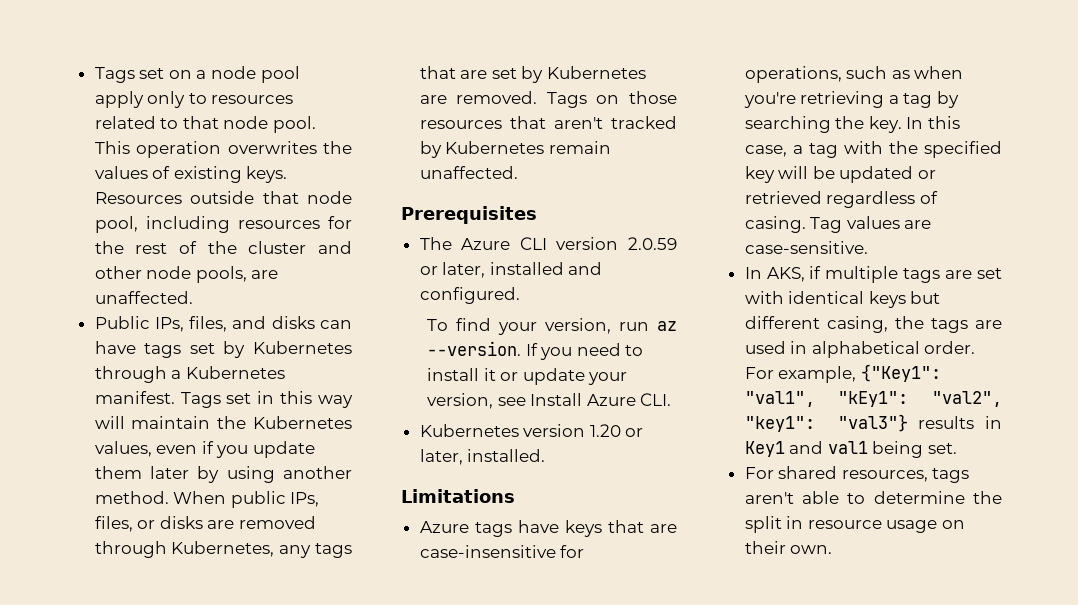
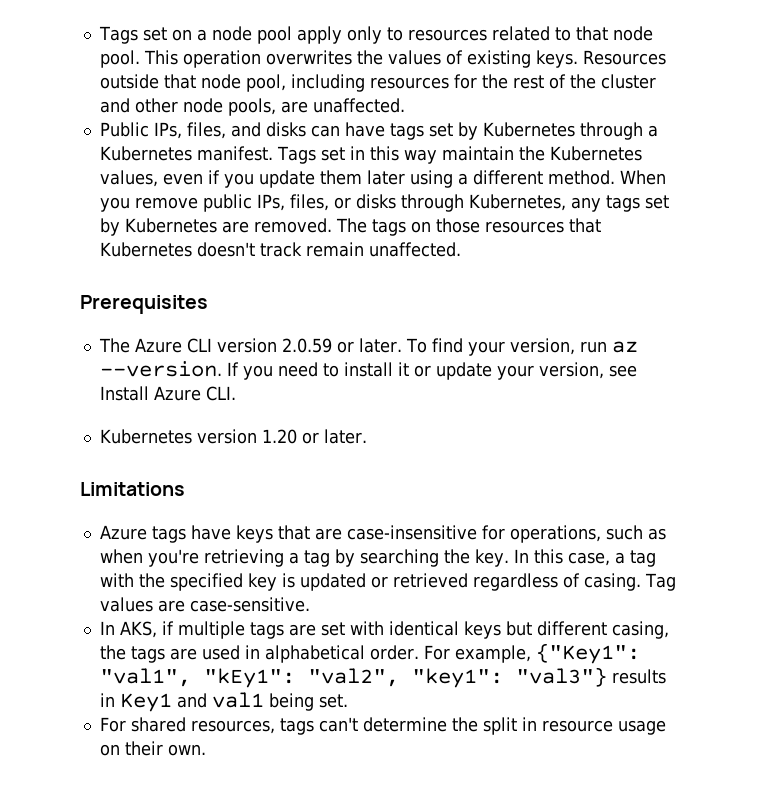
[94,416,125,429] will -> (437, 156) none
[197,466,352,483] [94,491,227,504] by using another method. When -> [409,170,666,188] [99,197,198,212] using a different method. When you remove
[207,516,317,529] are removed -> (396, 201) none
[419,66,488,79] that are -> (640, 203) none
[546,92,587,108] Tags -> [335,218,406,236] The tags
[553,116,677,129] [419,141,545,158] aren't tracked by Kubernetes -> [99,242,302,257] Kubernetes doesn't track
[442,262,603,278] [419,287,520,304] later, installed and configured. // -> [358,338,402,353] later.
[419,449,546,465] later, installed. -> [323,429,367,444] later.
[778,166,835,179] will be -> [281,573,295,588] is
[744,491,866,504] aren't able to -> [318,717,358,732] can't

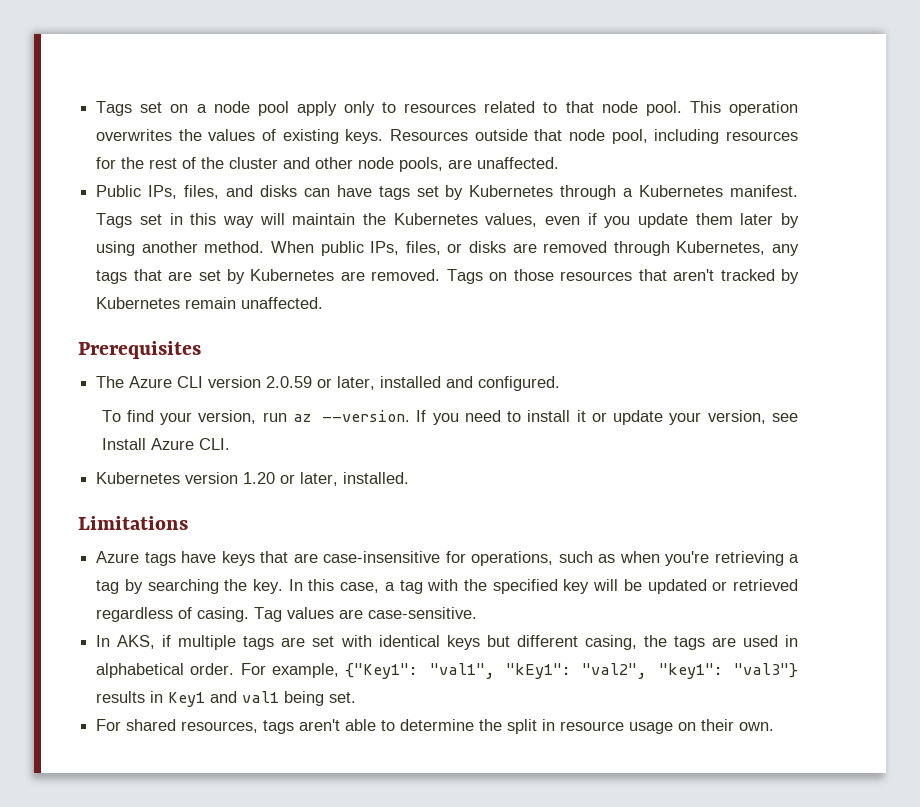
(437, 156) none -> [259,213,285,225] will
[409,170,666,188] [99,197,198,212] using a different method. When you remove -> [781,213,800,228] [96,241,314,256] by using another method. When
(396, 201) none -> [512,241,608,253] are removed
(640, 203) none -> [133,269,193,281] that are
[335,218,406,236] The tags -> [446,269,483,284] Tags
[99,242,302,257] Kubernetes doesn't track -> [673,269,800,284] [96,297,181,309] aren't tracked by Kubernetes
[358,338,402,353] later. -> [337,376,561,391] later, installed and configured. //
[323,429,367,444] later. -> [300,472,410,486] later, installed.
[281,573,295,588] is -> [593,579,642,591] will be
[318,717,358,732] can't -> [299,719,396,731] aren't able to

